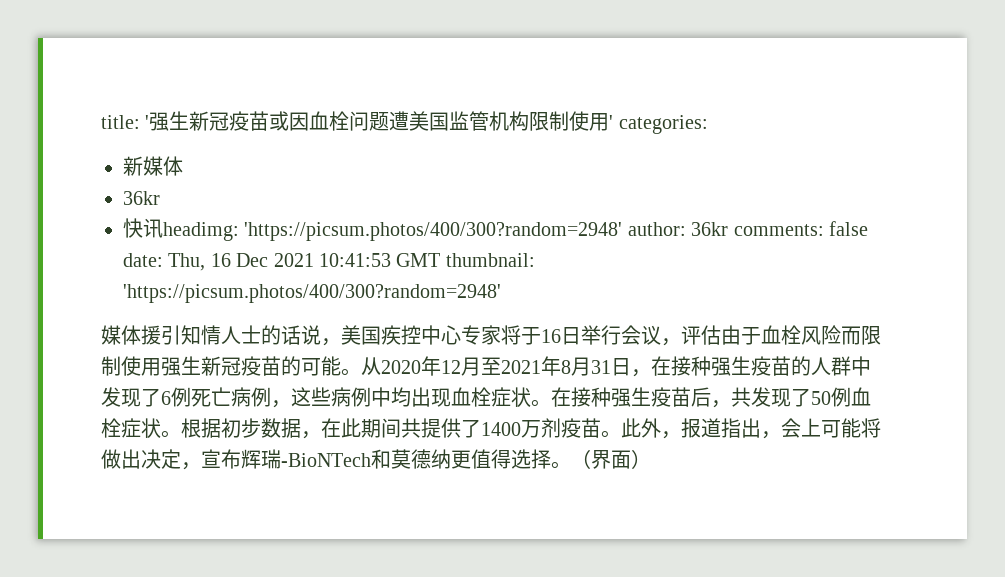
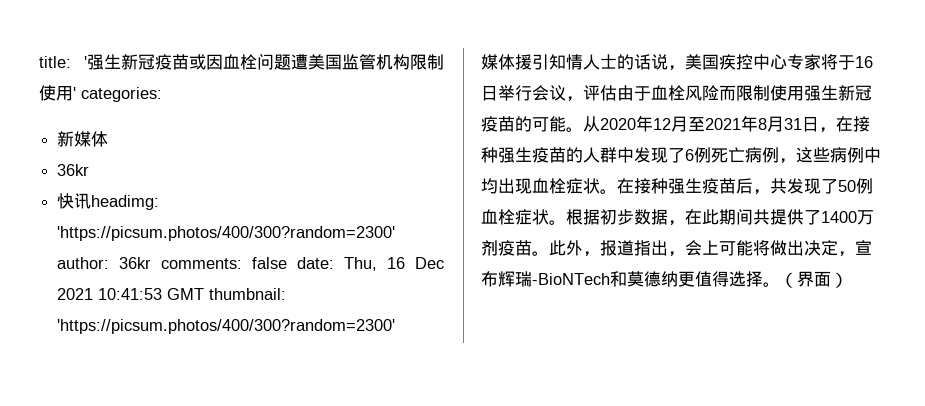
[244,222,623,241] 'https://picsum.photos/400/300?random=2948' -> [57,226,396,241] 'https://picsum.photos/400/300?random=2300'
[123,284,501,303] 'https://picsum.photos/400/300?random=2948' -> [57,319,396,334] 'https://picsum.photos/400/300?random=2300'

